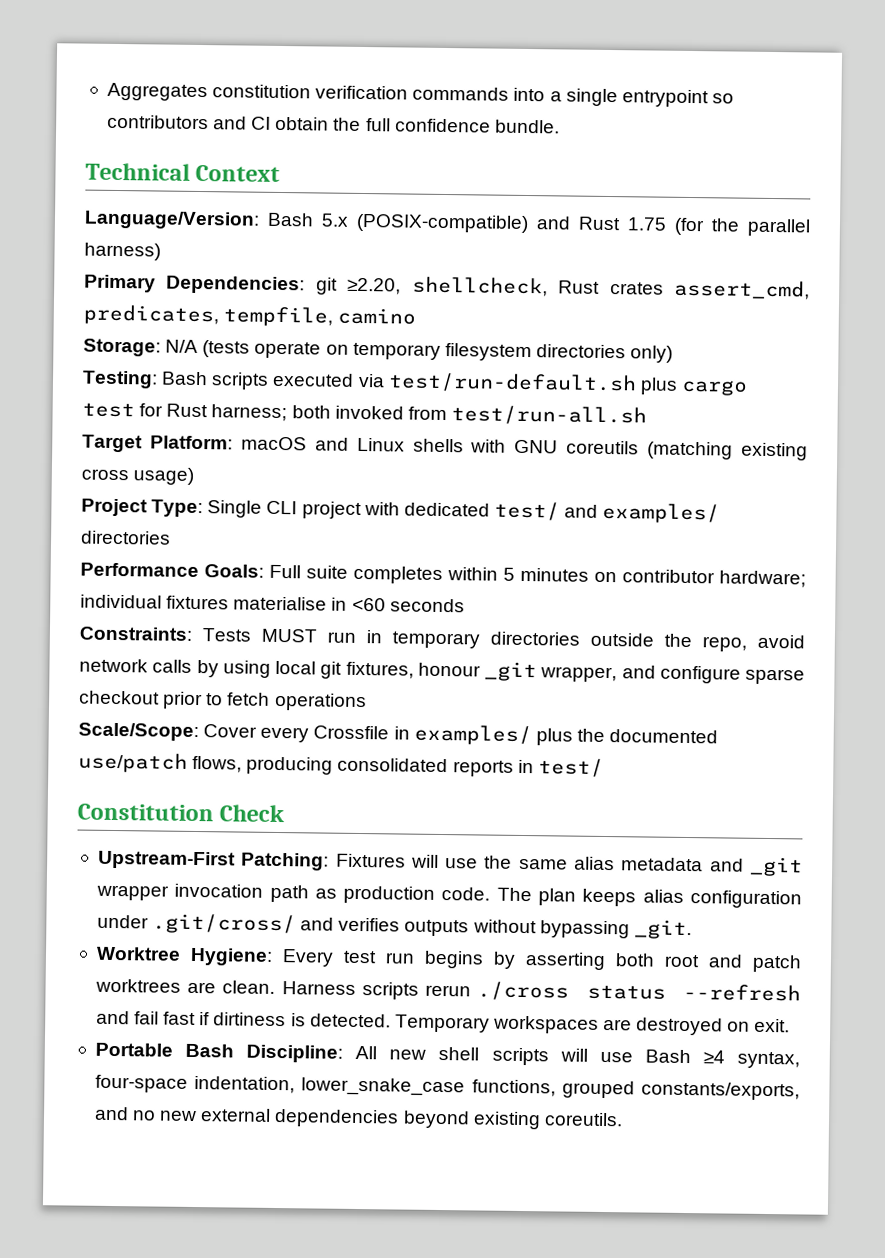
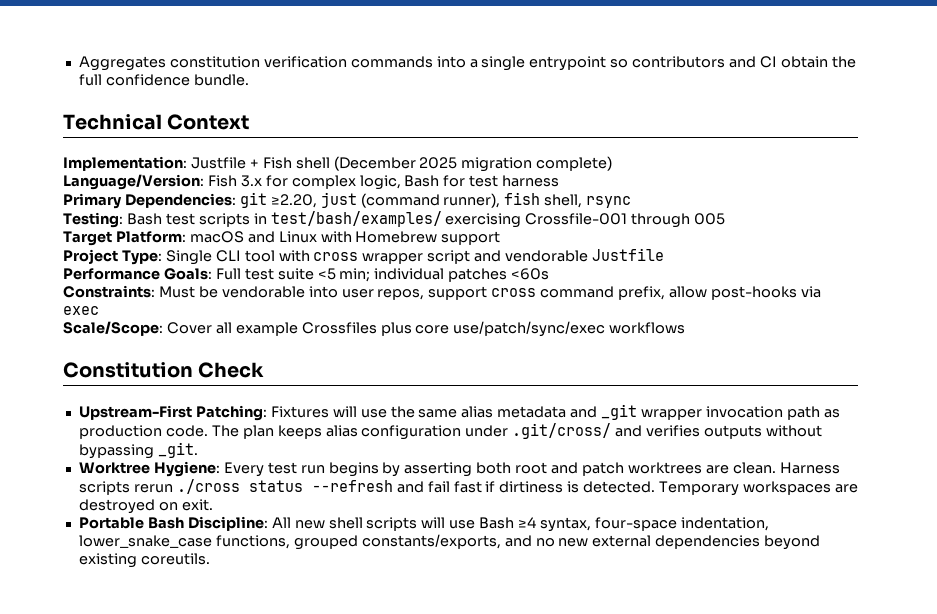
[84,210,811,237] [84,242,161,261] [84,274,811,300] [83,304,417,327] [83,338,674,363] [82,370,748,396] [82,402,647,426] Language/Version: Bash 5.x (POSIX-compatible) and Rust 1.75 (for the parallel harness) // Primary Dependencies: git ≥2.20, shellcheck, Rust crates assert_cmd, predicates, tempfile, camino // Storage: N/A (tests operate on temporary filesystem directories only) // Testing: Bash scripts executed via test/run-default.sh plus cargo test for Rust harness; both invoked from test/run-all.sh -> [63,156,613,172] [63,174,560,190] [63,192,632,209] [63,211,726,228] Implementation: Justfile + Fish shell (December 2025 migration complete) // Language/Version: Fish 3.x for complex logic, Bash for test harness // Primary Dependencies: git ≥2.20, just (command runner), fish shell, rsync // Testing: Bash test scripts in test/bash/examples/ exercising Crossfile-001 through 005
[412,438,808,461] [81,467,195,485] [81,498,721,524] [81,530,171,545] [80,562,806,588] [80,594,465,613] [79,626,805,652] [79,658,805,685] [79,690,367,712] [78,722,719,746] [78,752,604,777] shells with GNU coreutils (matching existing cross usage) // Project Type: Single CLI project with dedicated test/ and examples/ directories // Performance Goals: Full suite completes within 5 minutes on contributor hardware; individual fixtures materialise in <60 seconds // Constraints: Tests MUST run in temporary directories outside the repo, avoid network calls by using local git fixtures, honour _git wrapper, and configure sparse checkout prior to fetch operations // Scale/Scope: Cover every Crossfile in examples/ plus the documented use/patch flows, producing consolidated reports in test/ -> [320,231,501,245] [63,248,665,265] [63,268,550,282] [63,285,821,300] [63,306,99,315] [63,321,686,337] with Homebrew support // Project Type: Single CLI tool with cross wrapper script and vendorable Justfile // Performance Goals: Full test suite <5 min; individual patches <60s // Constraints: Must be vendorable into user repos, support cross command prefix, allow post-hooks via exec // Scale/Scope: Cover all example Crossfiles plus core use/patch/sync/exec workflows

